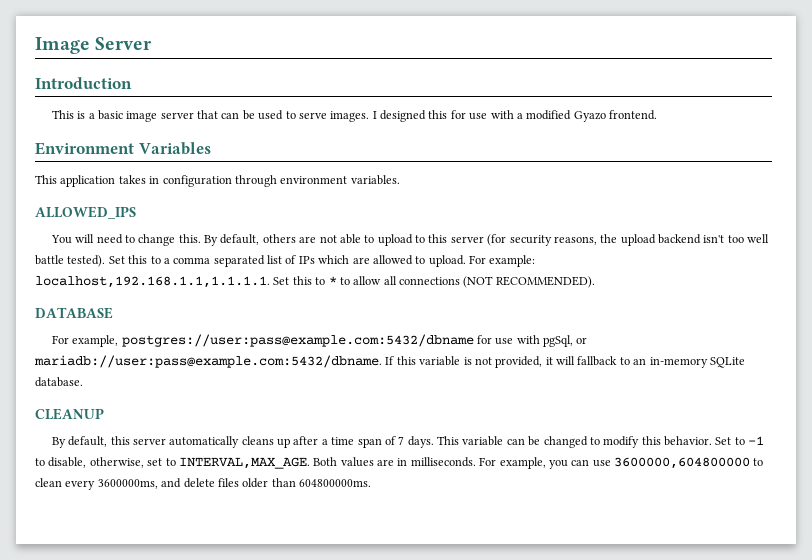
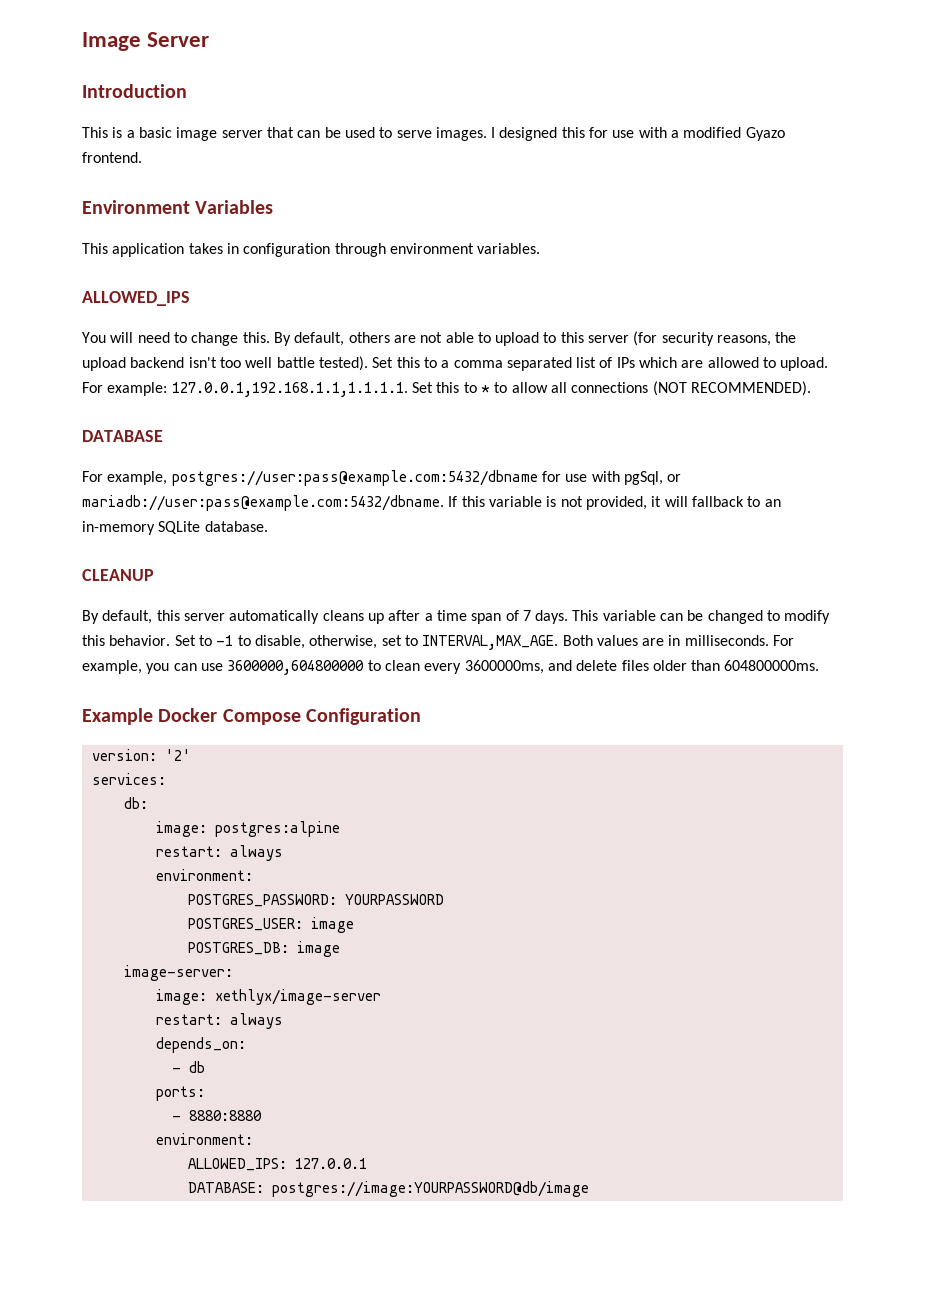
[35,276,270,288] localhost,192.168.1.1,1.1.1.1. -> [171,382,408,397] 127.0.0.1,192.168.1.1,1.1.1.1.
(371, 483) none -> [82,708,422,725] [91,749,191,761] [91,773,166,785] [123,797,148,809] [155,821,340,837] [155,845,283,861] [155,869,253,881] [187,894,444,907] [187,917,354,933] [187,941,340,957] [123,965,233,981] [155,989,381,1005] [155,1013,283,1029] [155,1037,246,1053] [171,1061,205,1073] [155,1086,205,1101] [171,1110,262,1121] [155,1133,253,1145] [187,1158,367,1171] [187,1181,589,1197] // Example Docker Compose Configuration // version: '2' // services: // db: // image: postgres:alpine // restart: always // environment: // POSTGRES_PASSWORD: YOURPASSWORD // POSTGRES_USER: image // POSTGRES_DB: image // image-server: // image: xethlyx/image-server // restart: always // depends_on: // - db // ports: // - 8880:8880 // environment: // ALLOWED_IPS: 127.0.0.1 // DATABASE: postgres://image:YOURPASSWORD@db/image

